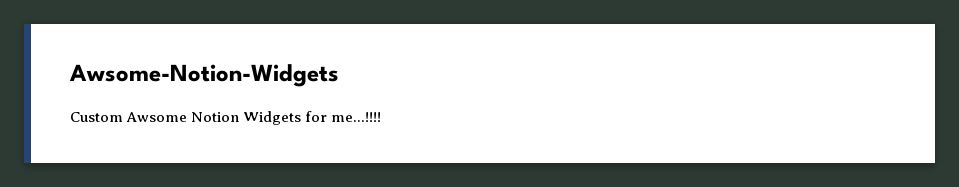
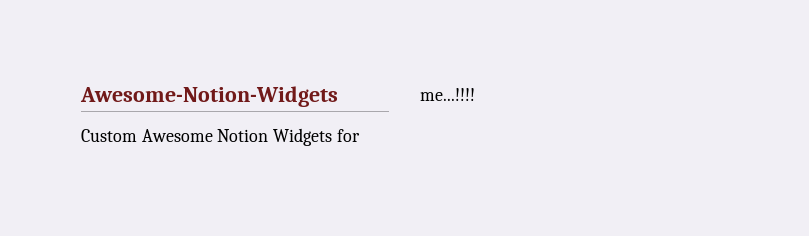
[69,64,339,87] Awsome-Notion-Widgets -> [80,86,338,107] Awesome-Notion-Widgets
[126,112,188,122] Awsome -> [141,129,213,142] Awesome

